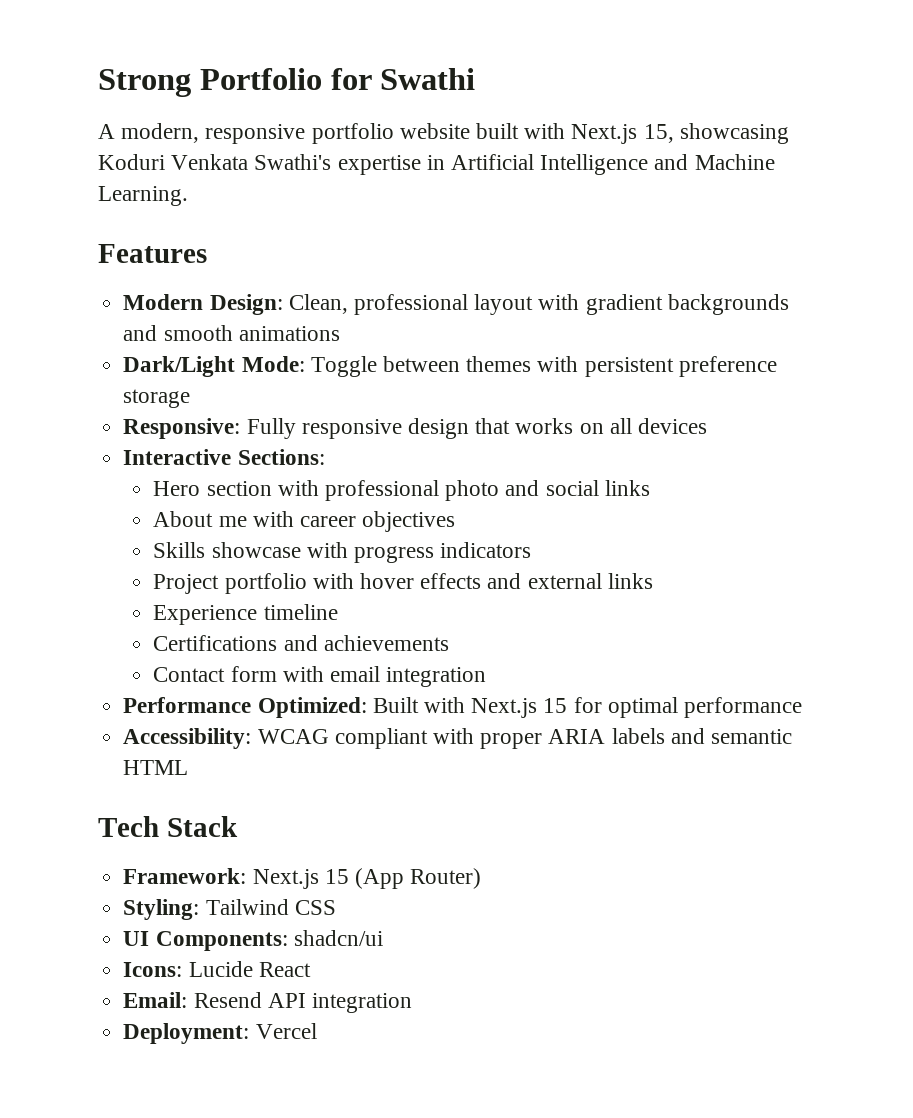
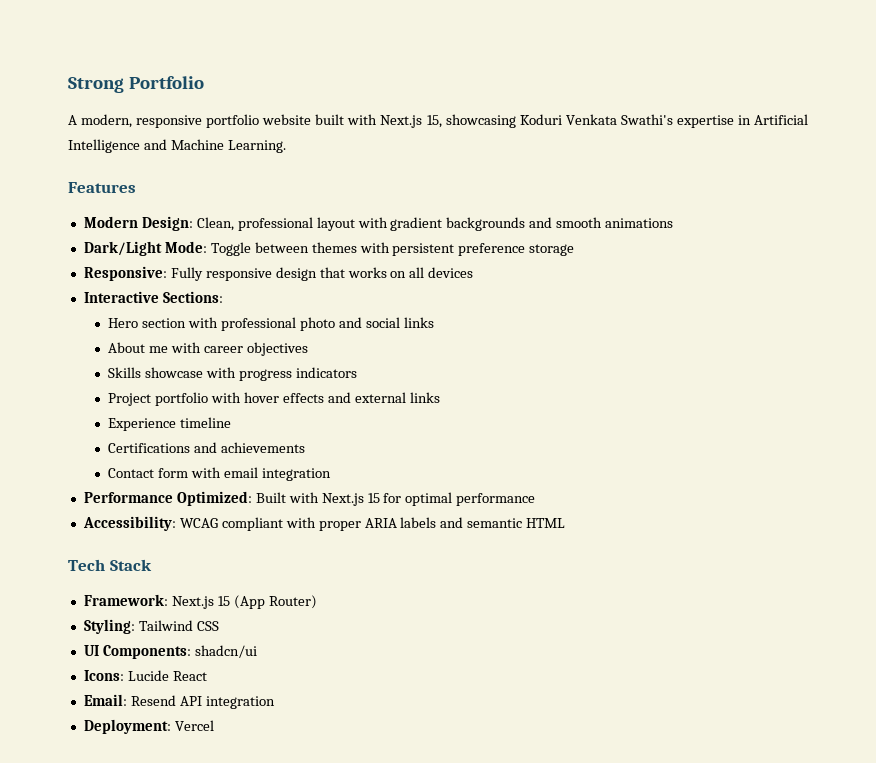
[330,68,476,90] for Swathi -> (204, 82) none

